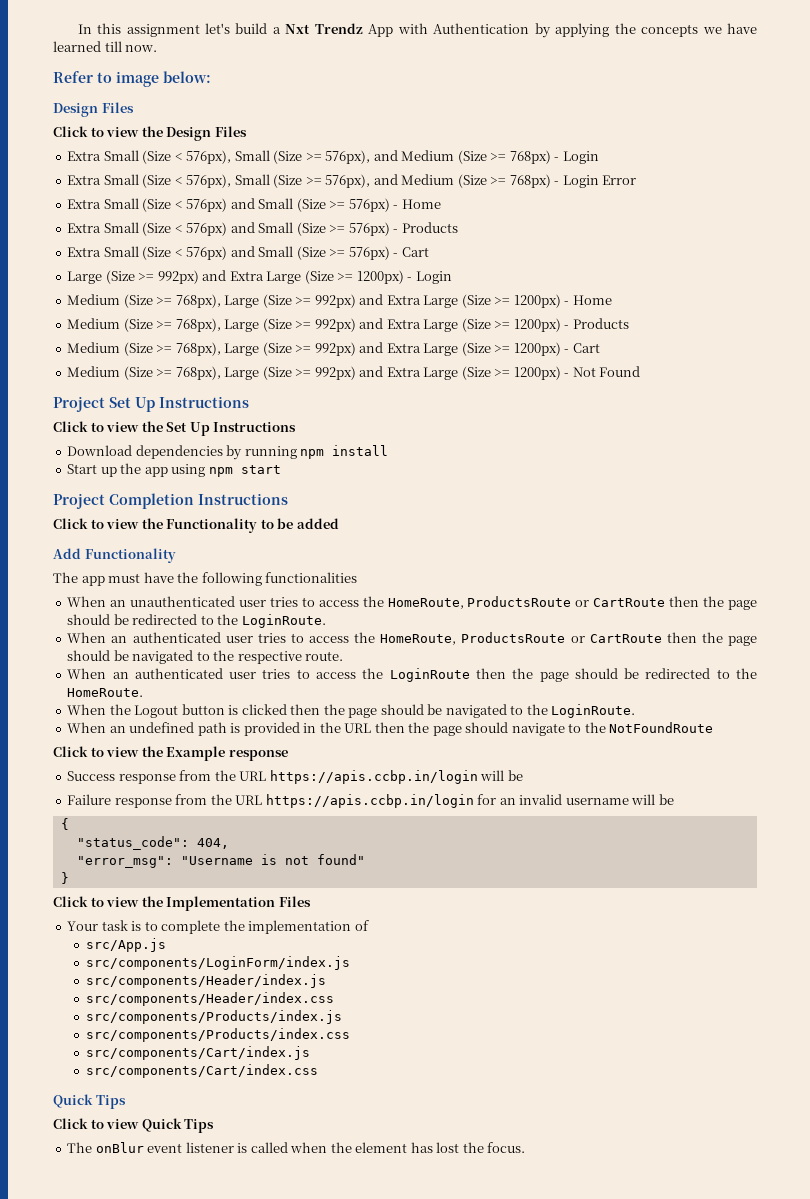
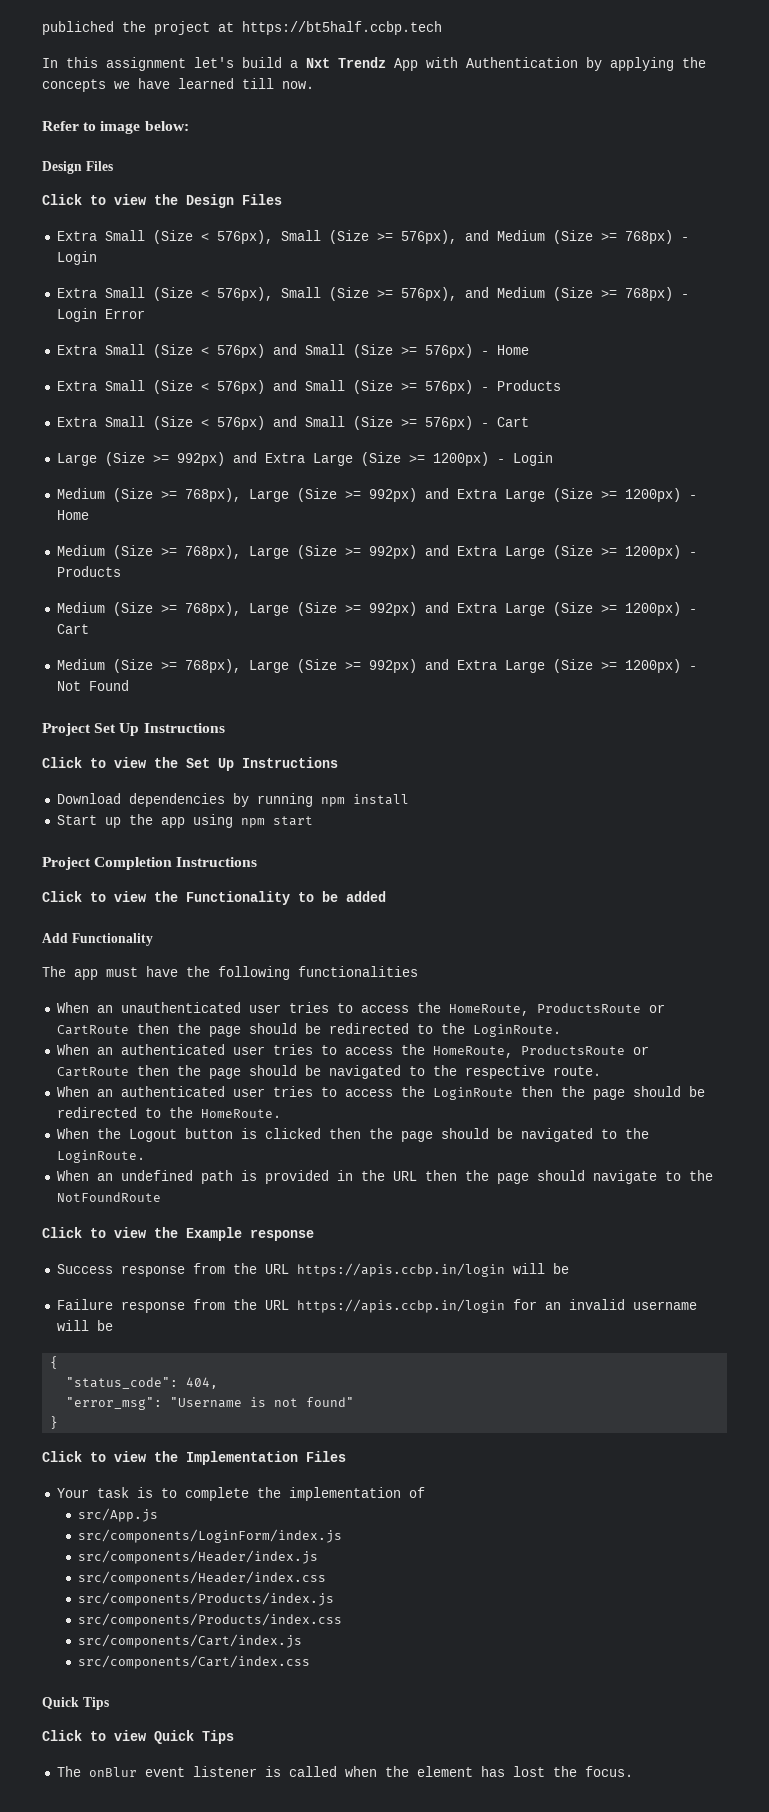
(77, 29) none -> [42,21,442,35] publiched the project at https://bt5half.ccbp.tech //

